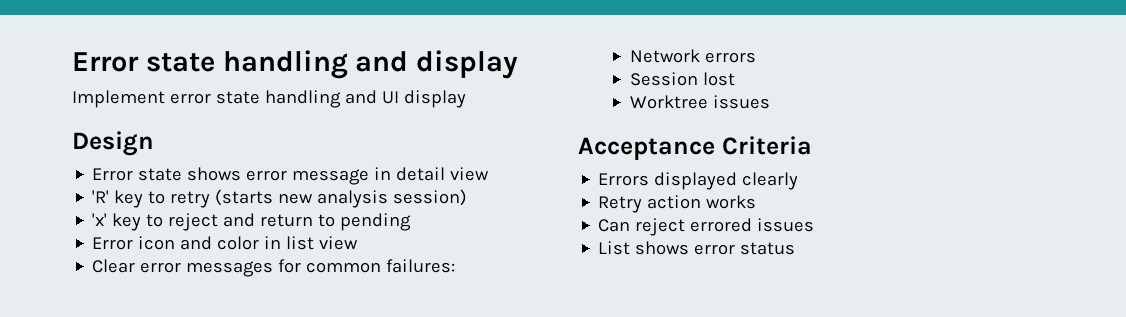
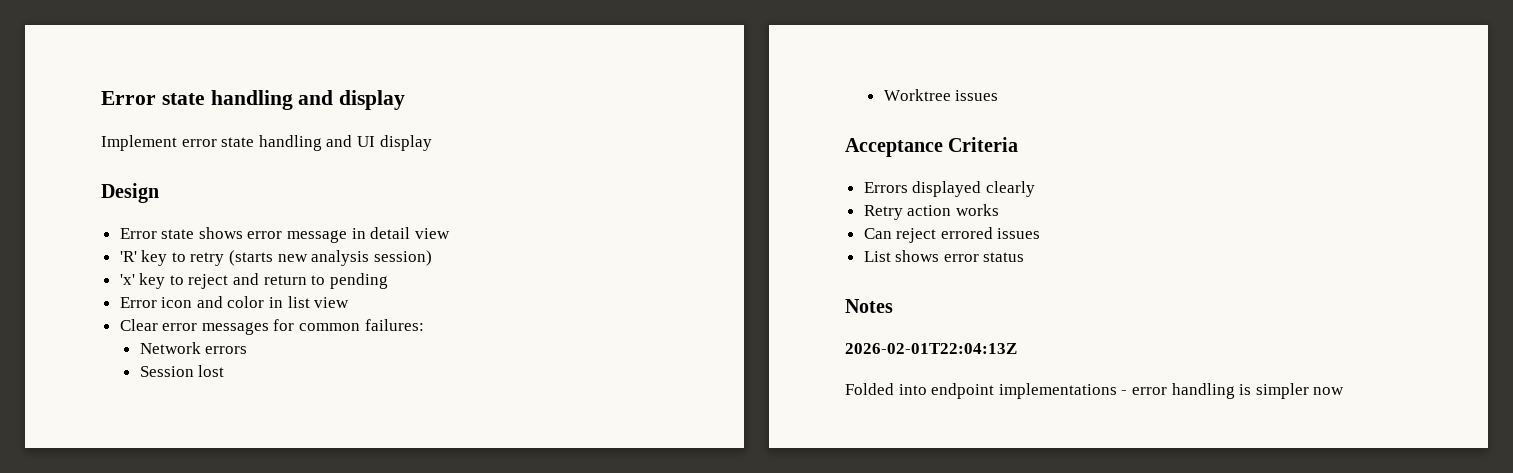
(796, 248) none -> [845,299,893,313] [845,343,1017,354] [845,383,1345,399] // Notes // 2026-02-01T22:04:13Z // Folded into endpoint implementations - error handling is simpler now

